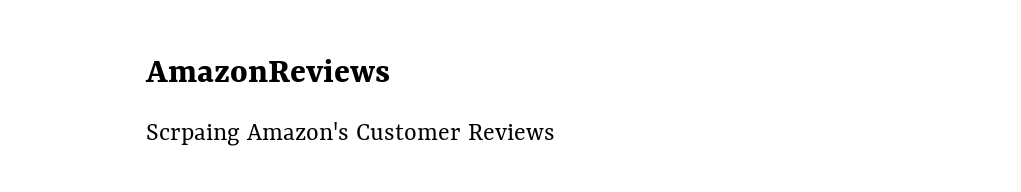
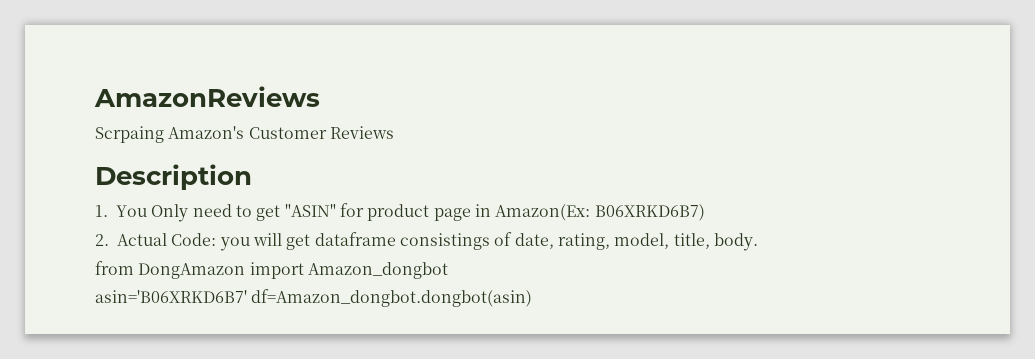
(556, 132) none -> [95,164,252,190] [95,203,705,222] [95,232,758,251] [95,261,448,279] [95,289,533,307] // Description // 1. You Only need to get "ASIN" for product page in Amazon(Ex: B06XRKD6B7) // 2. Actual Code: you will get dataframe consistings of date, rating, model, title, body. // from DongAmazon import Amazon_dongbot // asin='B06XRKD6B7' df=Amazon_dongbot.dongbot(asin)

